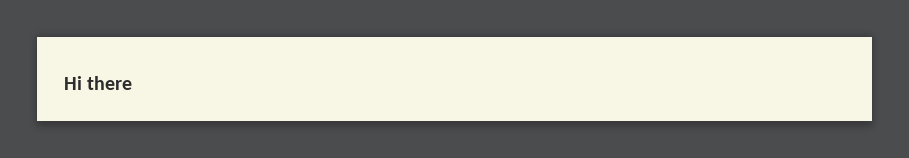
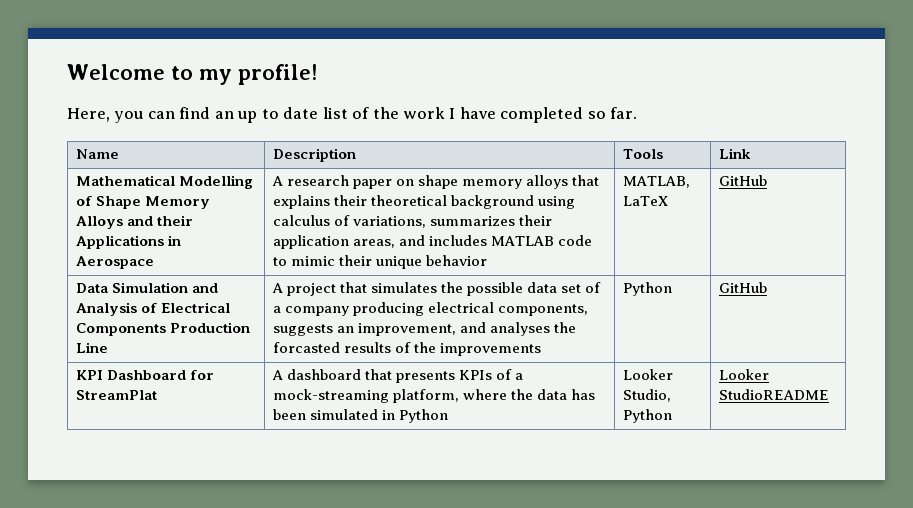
[64,76,133,90] Hi there -> [67,64,317,85] [67,107,638,123] [75,149,119,159] [272,148,356,162] [622,149,663,159] [718,148,751,159] [75,175,253,189] [75,196,210,209] [75,215,193,229] [75,235,181,249] [75,256,154,269] [271,175,600,189] [272,195,576,209] [272,215,553,228] [272,235,593,249] [272,255,488,269] [622,176,690,188] [622,196,668,206] [718,175,767,186] [75,282,218,293] [75,302,230,316] [75,322,250,336] [75,342,108,353] [271,282,602,296] [272,302,589,316] [272,322,577,336] [272,342,542,356] [622,282,672,296] [718,282,767,293] [75,370,214,380] [75,390,157,400] [271,369,524,383] [272,389,596,403] [272,409,448,423] [622,369,673,380] [622,389,671,402] [622,409,672,423] [718,369,769,380] [718,389,829,400] Welcome to my profile! // Here, you can find an up to date list of the work I have completed so far. // Name | Description | Tools | Link // Mathematical Modelling of Shape Memory Alloys and their Applications in Aerospace | A research paper on shape memory alloys that explains their theoretical background using calculus of variations, summarizes their application areas, and includes MATLAB code to mimic their unique behavior | MATLAB, LaTeX | GitHub // Data Simulation and Analysis of Electrical Components Production Line | A project that simulates the possible data set of a company producing electrical components, suggests an improvement, and analyses the forcasted results of the improvements | Python | GitHub // KPI Dashboard for StreamPlat | A dashboard that presents KPIs of a mock-streaming platform, where the data has been simulated in Python | Looker Studio, Python | Looker StudioREADME

